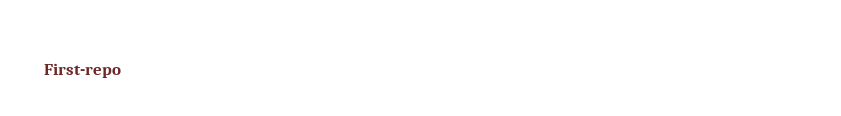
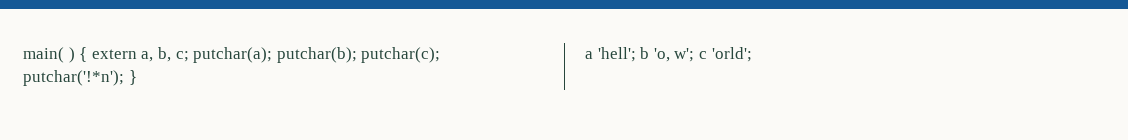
[44,63,121,78] First-repo -> [23,47,441,63] [23,70,137,86] [585,47,752,62] main( ) { extern a, b, c; putchar(a); putchar(b); putchar(c); putchar('!*n'); } // a 'hell'; b 'o, w'; c 'orld';

